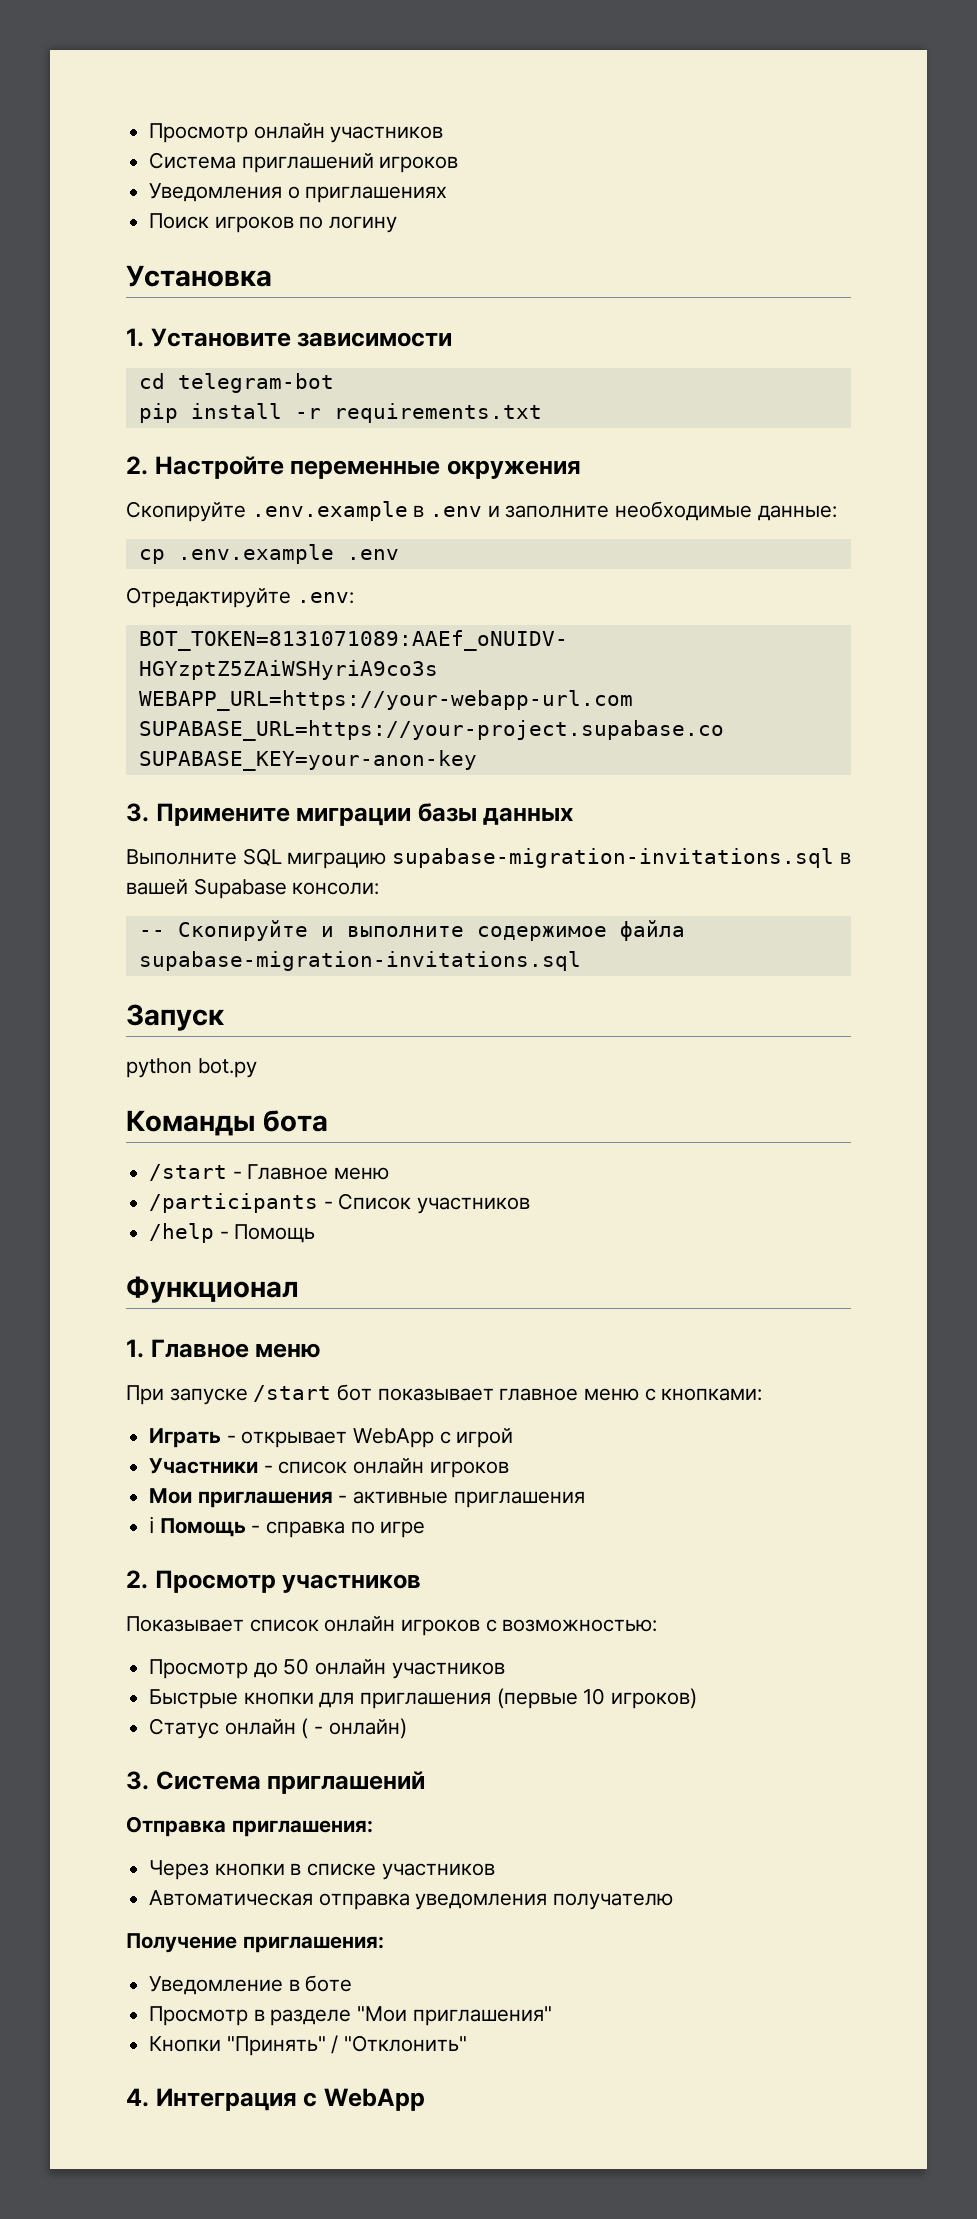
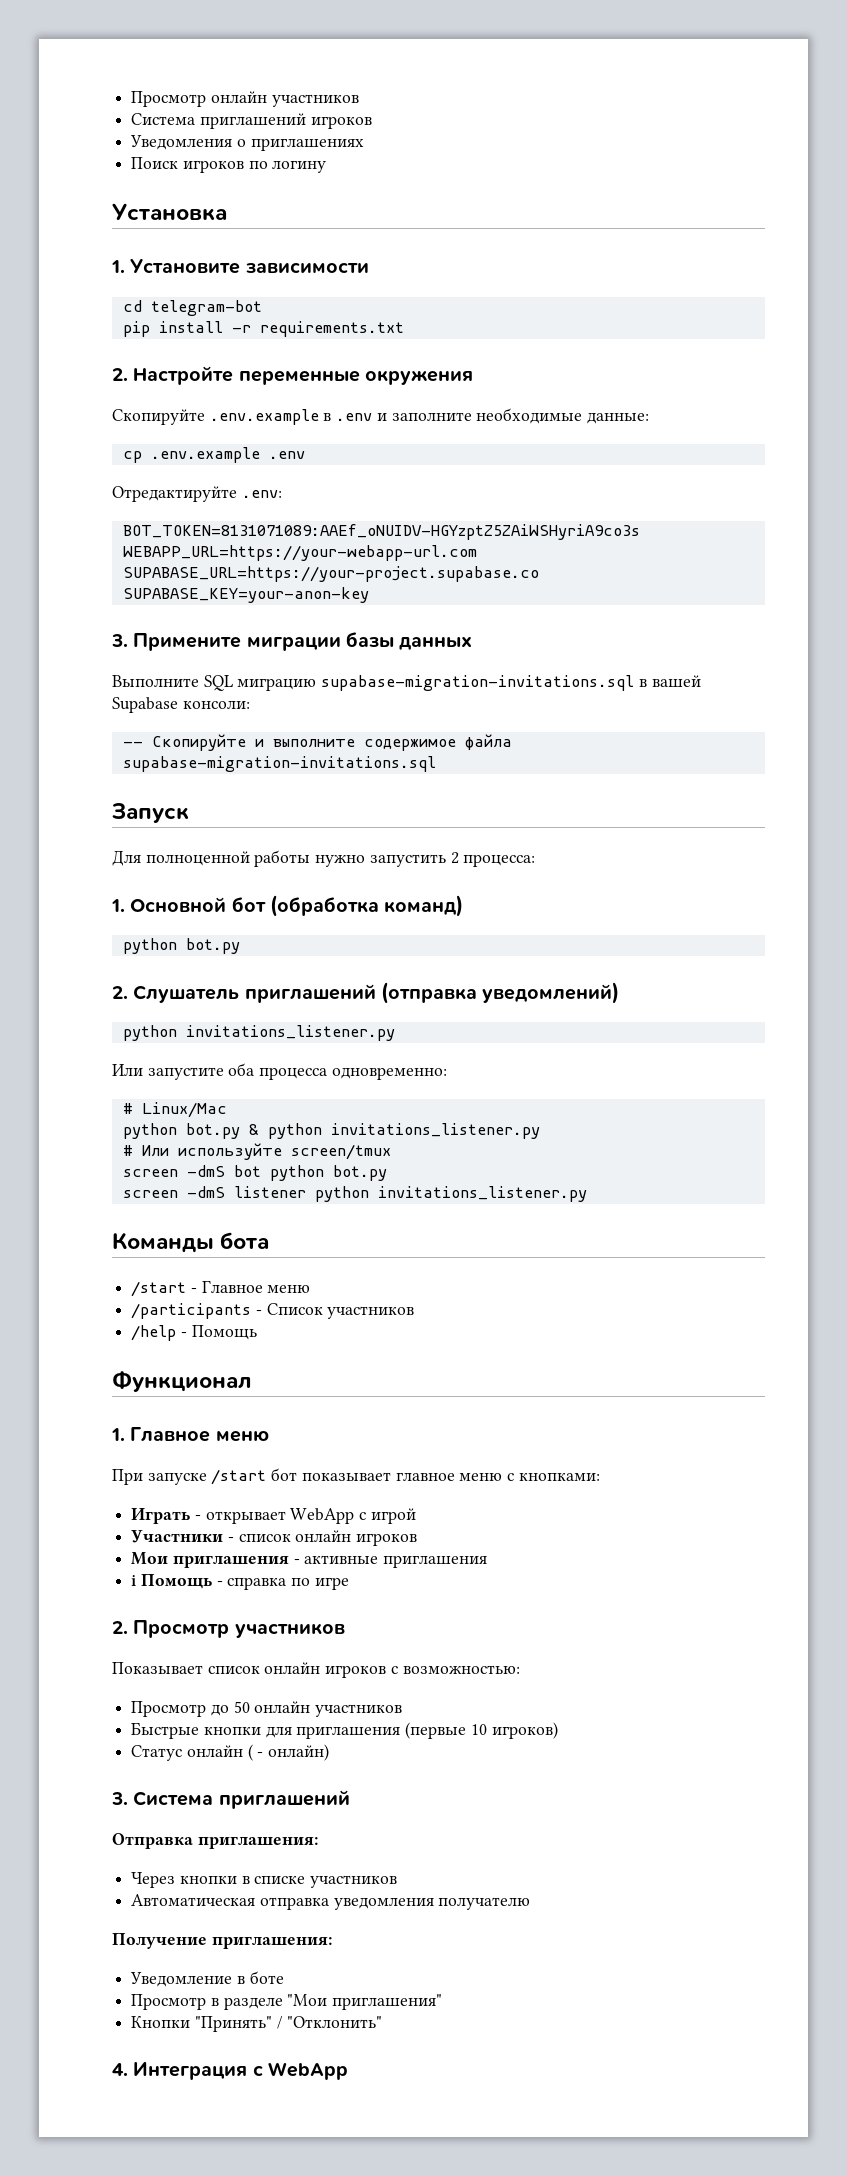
[126,1058,257,1078] python bot.py -> [112,850,536,867] [111,895,464,917] [122,938,240,954] [112,982,620,1004] [122,1025,395,1041] [112,1063,447,1080] [122,1102,227,1118] [122,1123,540,1139] [122,1143,391,1160] [122,1165,387,1181] [122,1186,587,1202] Для полноценной работы нужно запустить 2 процесса: // 1. Основной бот (обработка команд) // python bot.py // 2. Слушатель приглашений (отправка уведомлений) // python invitations_listener.py // Или запустите оба процесса одновременно: // # Linux/Mac // python bot.py & python invitations_listener.py // # Или используйте screen/tmux // screen -dmS bot python bot.py // screen -dmS listener python invitations_listener.py

